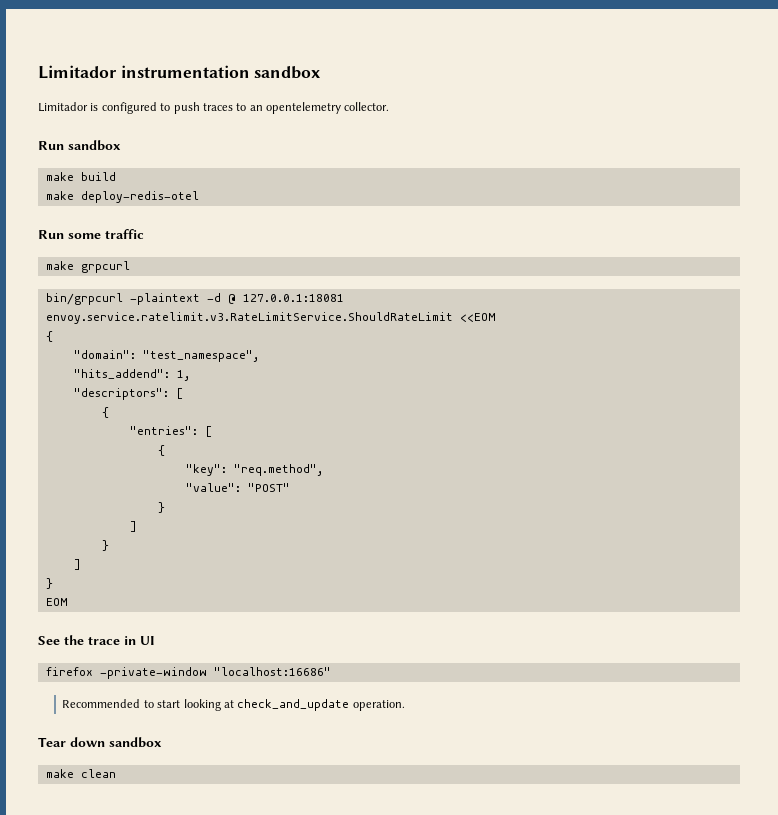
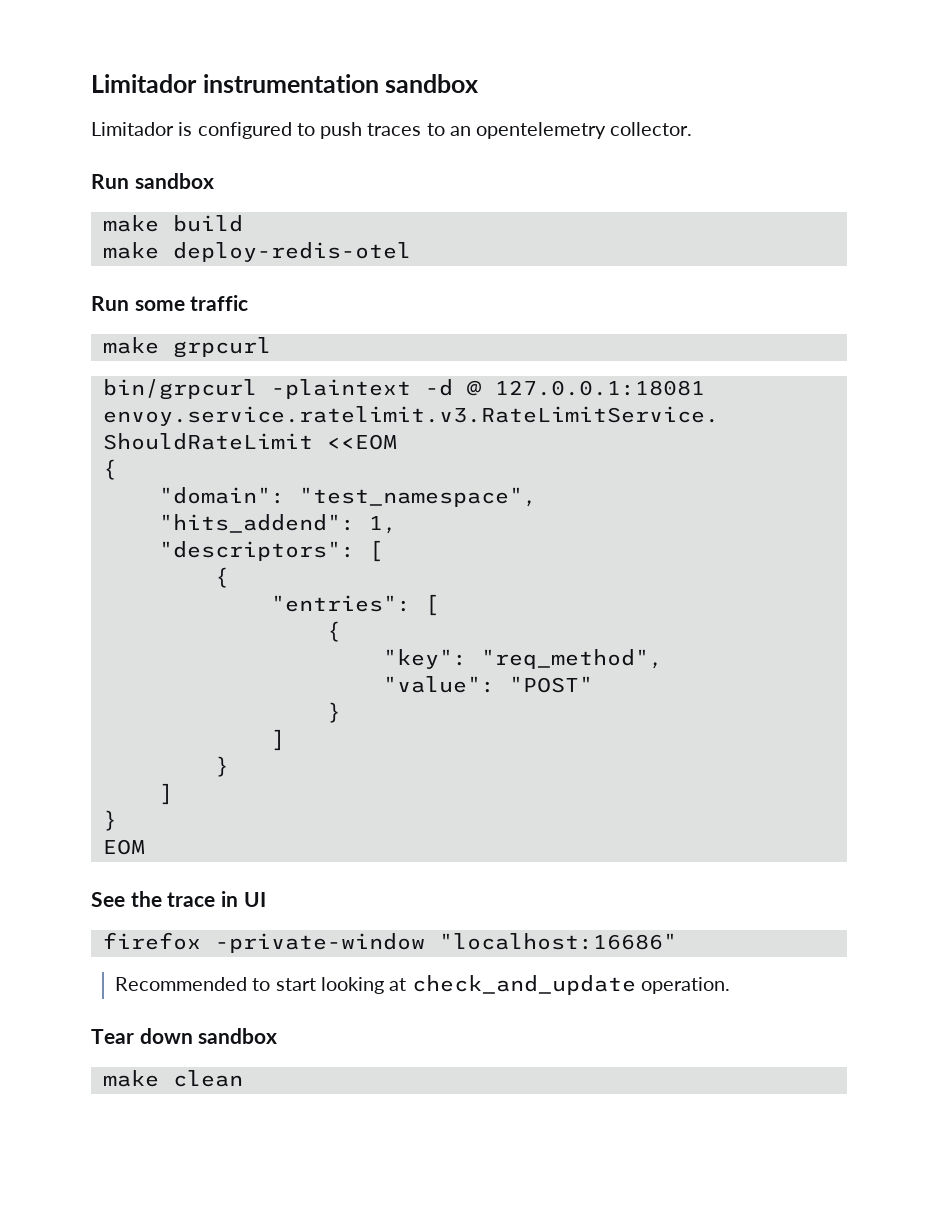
[233,464,323,476] "req.method", -> [480,649,663,669] "req_method",

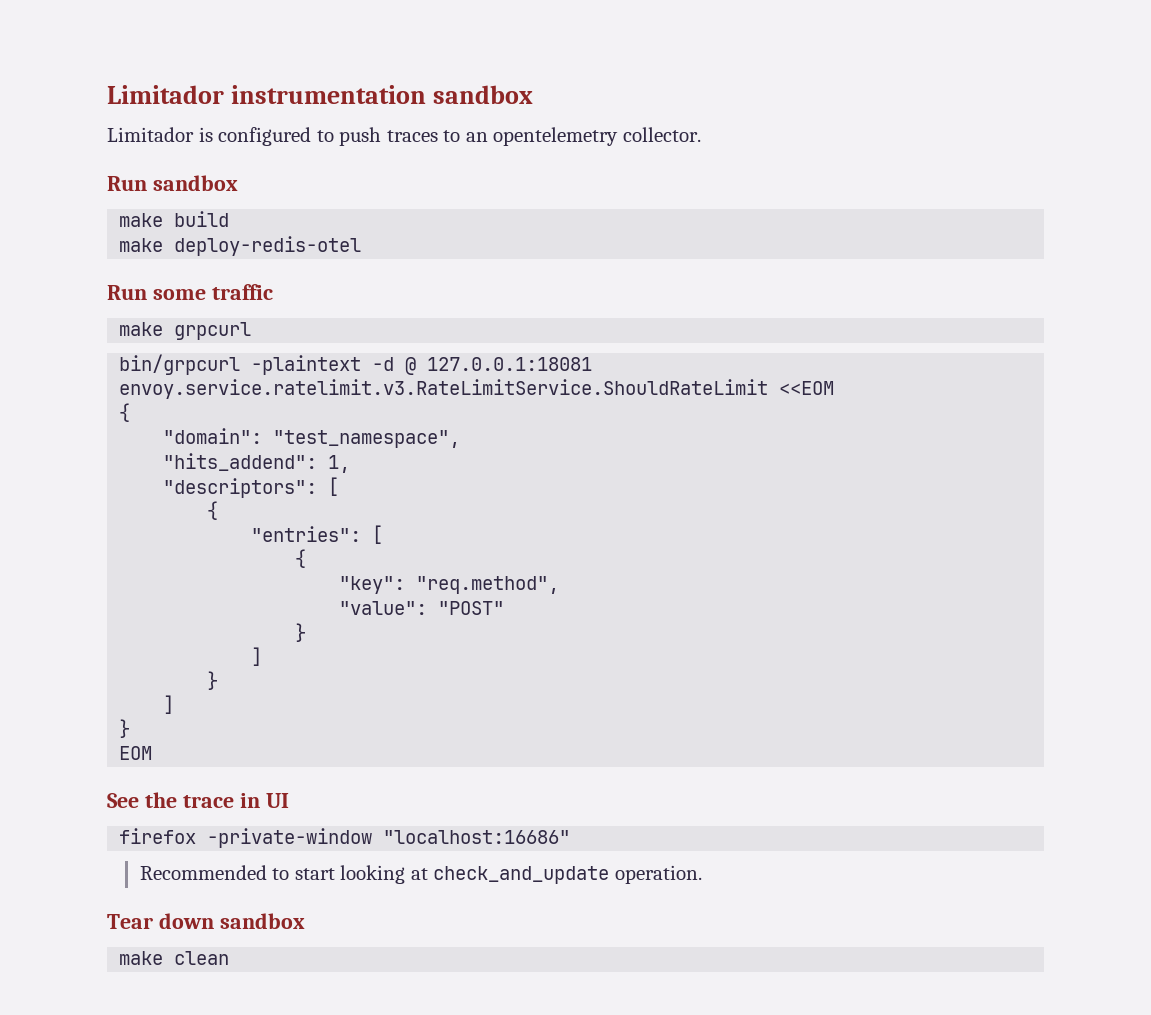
[480,649,663,669] "req_method", -> [416,576,560,594] "req.method",

